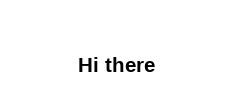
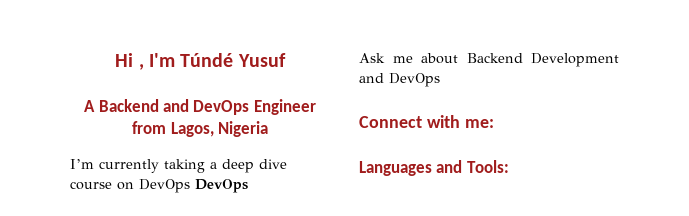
[104,57,155,72] there -> [138,53,286,70] [84,99,316,115] [132,121,268,137] [70,159,287,173] [70,179,248,193] [359,53,619,67] [359,73,440,87] [359,115,494,128] [359,160,509,176] , I'm Túndé Yusuf // A Backend and DevOps Engineer from Lagos, Nigeria // I’m currently taking a deep dive course on DevOps DevOps // Ask me about Backend Development and DevOps // Connect with me: // Languages and Tools:

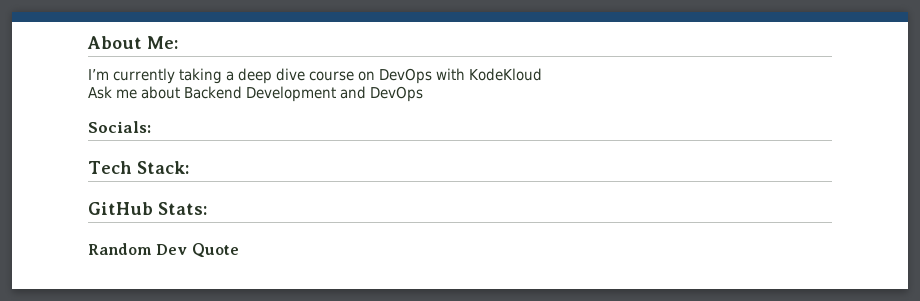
[115,53,286,70] [84,99,316,115] [132,121,268,137] Hi , I'm Túndé Yusuf // A Backend and DevOps Engineer from Lagos, Nigeria -> [87,36,178,49] About Me:
[195,179,248,193] DevOps -> [436,68,542,81] with KodeKloud
[359,115,494,128] [359,160,509,176] Connect with me: // Languages and Tools: -> [88,121,151,133] [88,161,189,174] [88,202,207,215] [88,243,239,258] Socials: // Tech Stack: // GitHub Stats: // Random Dev Quote

